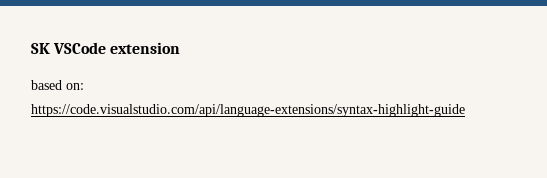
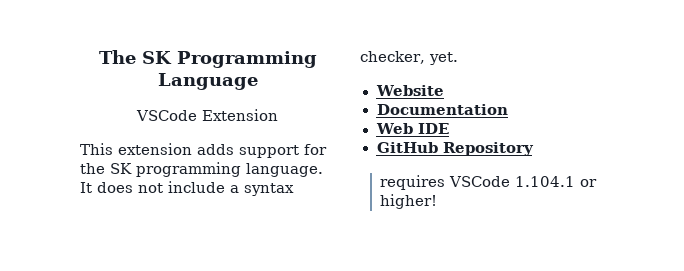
[31,42,181,54] [31,80,84,90] [31,104,465,117] SK VSCode extension // based on: https://code.visualstudio.com/api/language-extensions/syntax-highlight-guide -> [98,50,317,68] [157,73,258,90] [136,109,278,121] [80,143,327,158] [80,162,323,177] [80,181,294,196] [360,51,458,65] [375,85,445,96] [376,104,508,115] [375,123,450,134] [376,142,534,156] [380,175,598,190] [380,194,438,209] The SK Programming Language // VSCode Extension // This extension adds support for the SK programming language. It does not include a syntax checker, yet. // Website // Documentation // Web IDE // GitHub Repository // requires VSCode 1.104.1 or higher!

